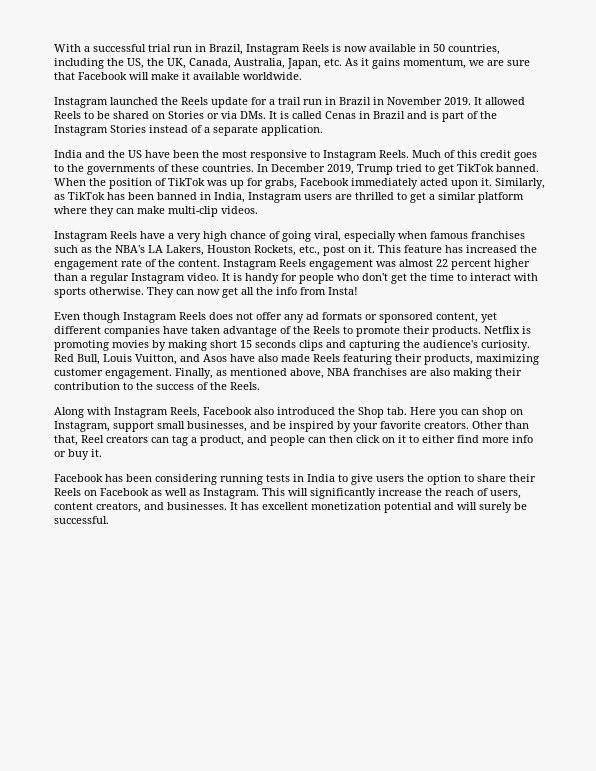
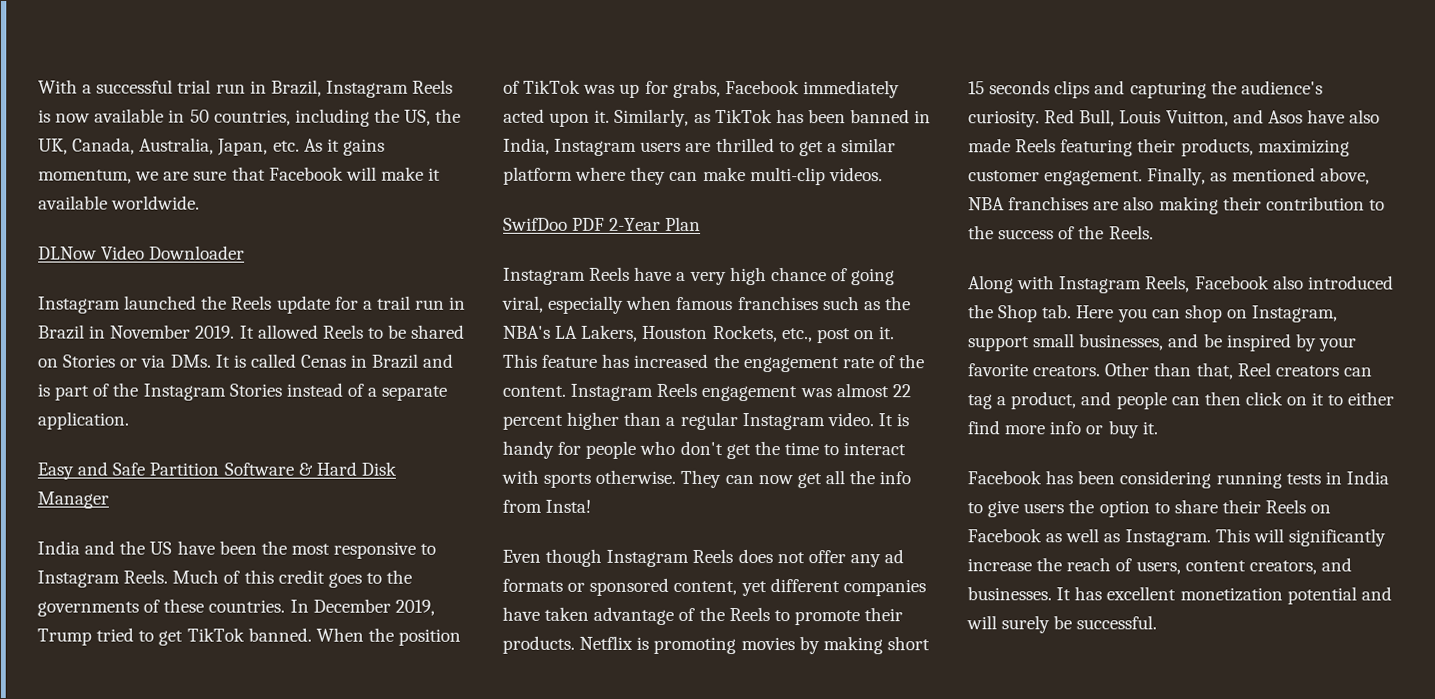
(302, 76) none -> [38,245,246,260] // DLNow Video Downloader
(323, 130) none -> [37,461,397,480] [37,491,109,509] // Easy and Safe Partition Software & Hard Disk Manager
(258, 210) none -> [503,216,702,231] // SwifDoo PDF 2-Year Plan

